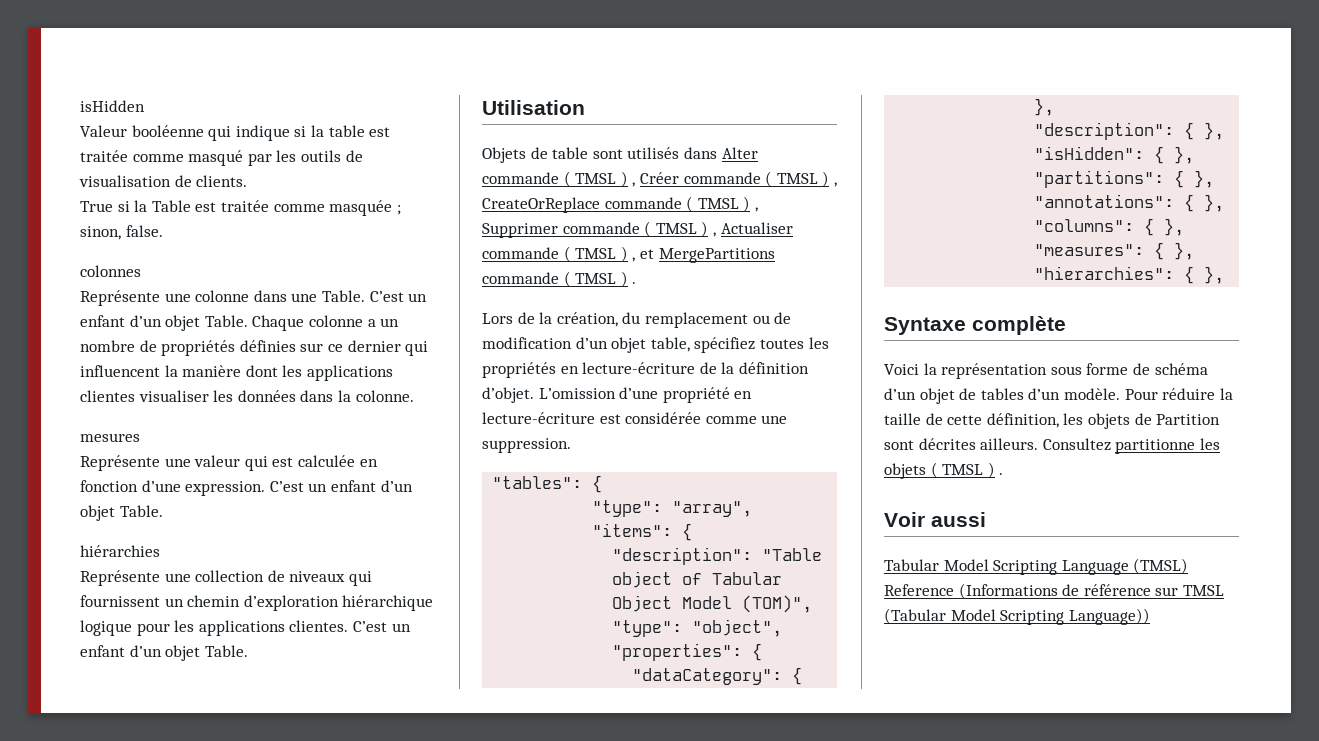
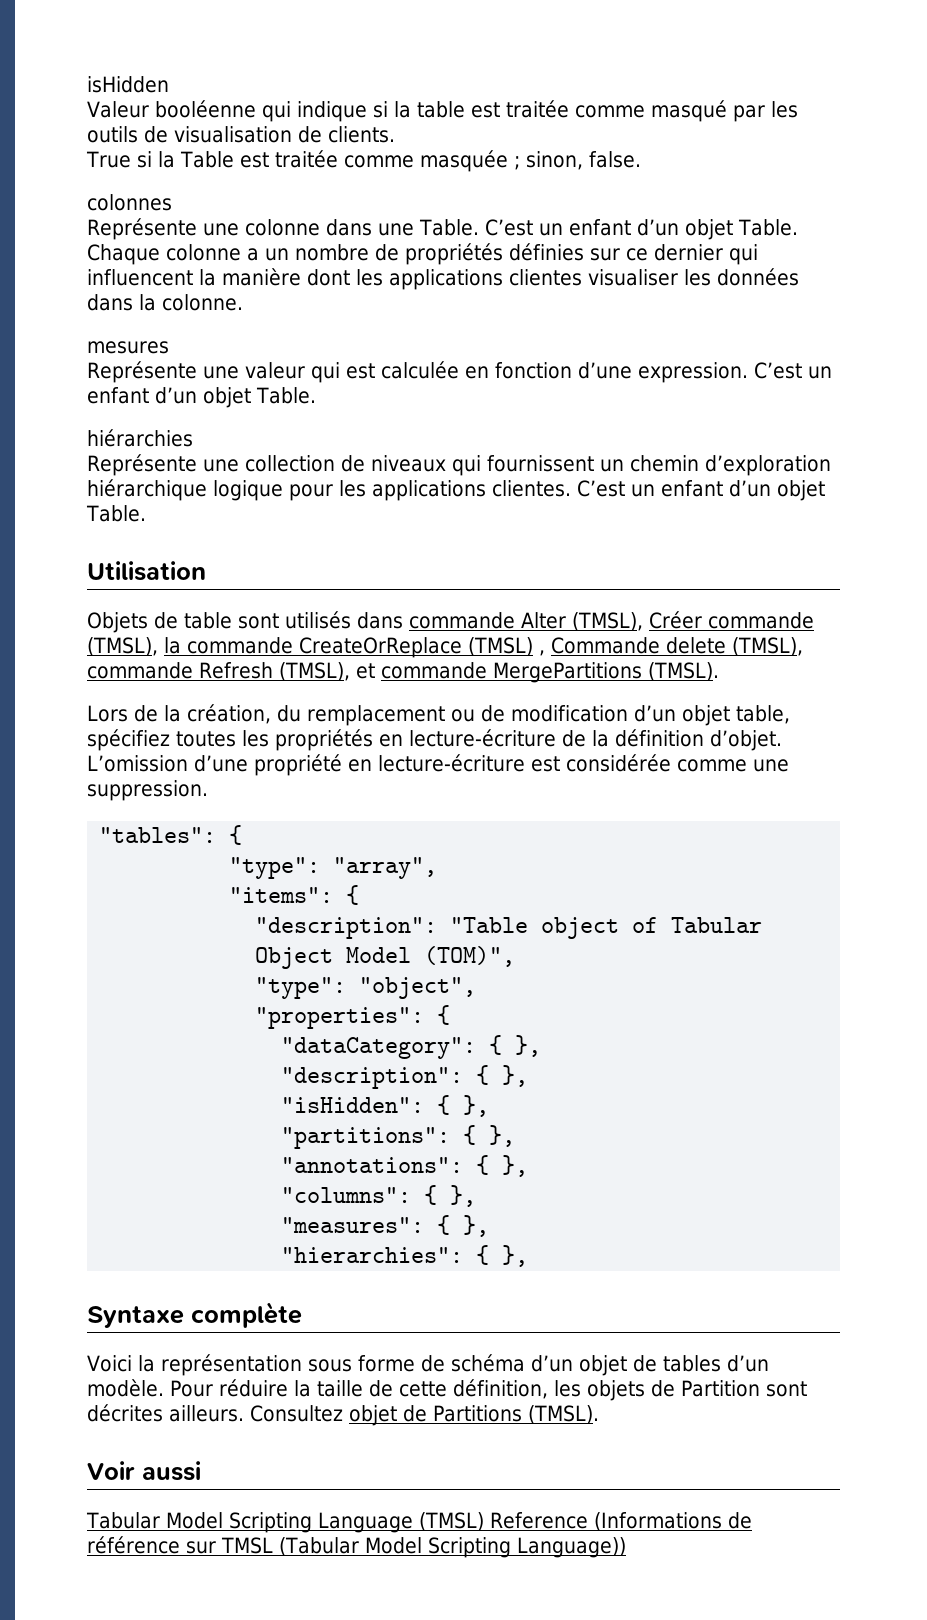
[721,147,758,159] [482,171,837,187] [482,196,758,213] [482,221,793,238] [482,246,775,263] [482,271,637,287] Alter commande ( TMSL ) , Créer commande ( TMSL ) , CreateOrReplace commande ( TMSL ) , Supprimer commande ( TMSL ) , Actualiser commande ( TMSL ) , et MergePartitions commande ( TMSL ) . -> [409,611,814,631] [87,637,803,658] [87,662,719,683] commande Alter (TMSL), Créer commande (TMSL), la commande CreateOrReplace (TMSL) , Commande delete (TMSL), commande Refresh (TMSL), et commande MergePartitions (TMSL).
[1115,438,1220,454] [884,462,1004,479] partitionne les objets ( TMSL ) . -> [349,1405,599,1426] objet de Partitions (TMSL).

